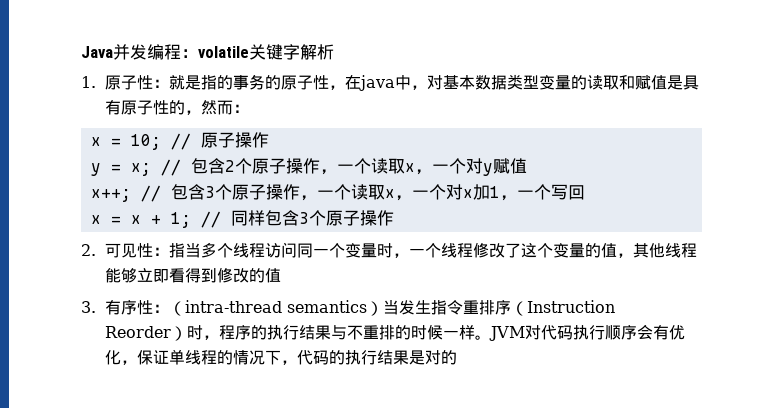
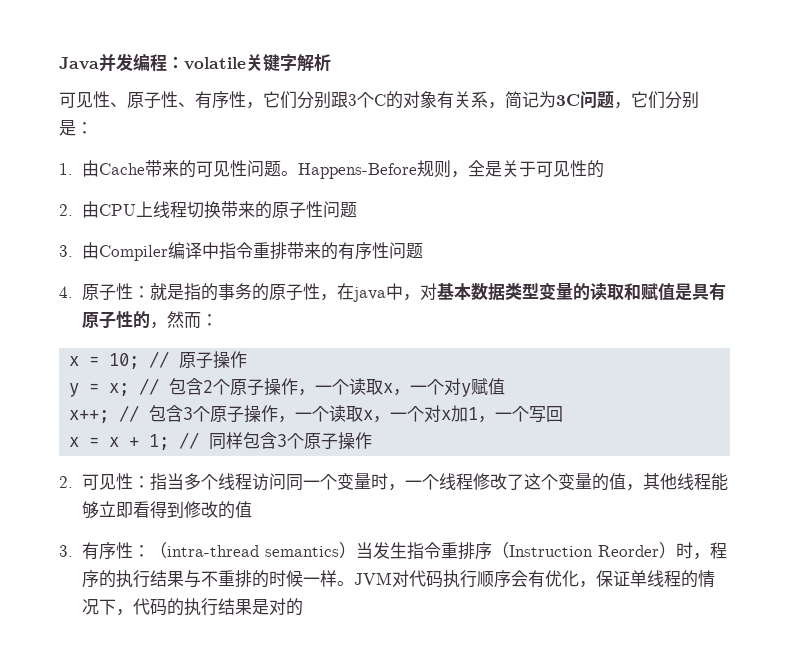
[81,76,96,88] 1. -> [59,91,699,109] [59,120,93,136] [59,160,604,179] [59,201,357,219] [59,242,423,261] [59,286,73,298] 可见性、原子性、有序性，它们分别跟3个C的对象有关系，简记为3C问题，它们分别是： // 1.由Cache带来的可见性问题。Happens-Before规则，全是关于可见性的 // 2.由CPU上线程切换带来的原子性问题 // 3.由Compiler编译中指令重排带来的有序性问题 // 4.

